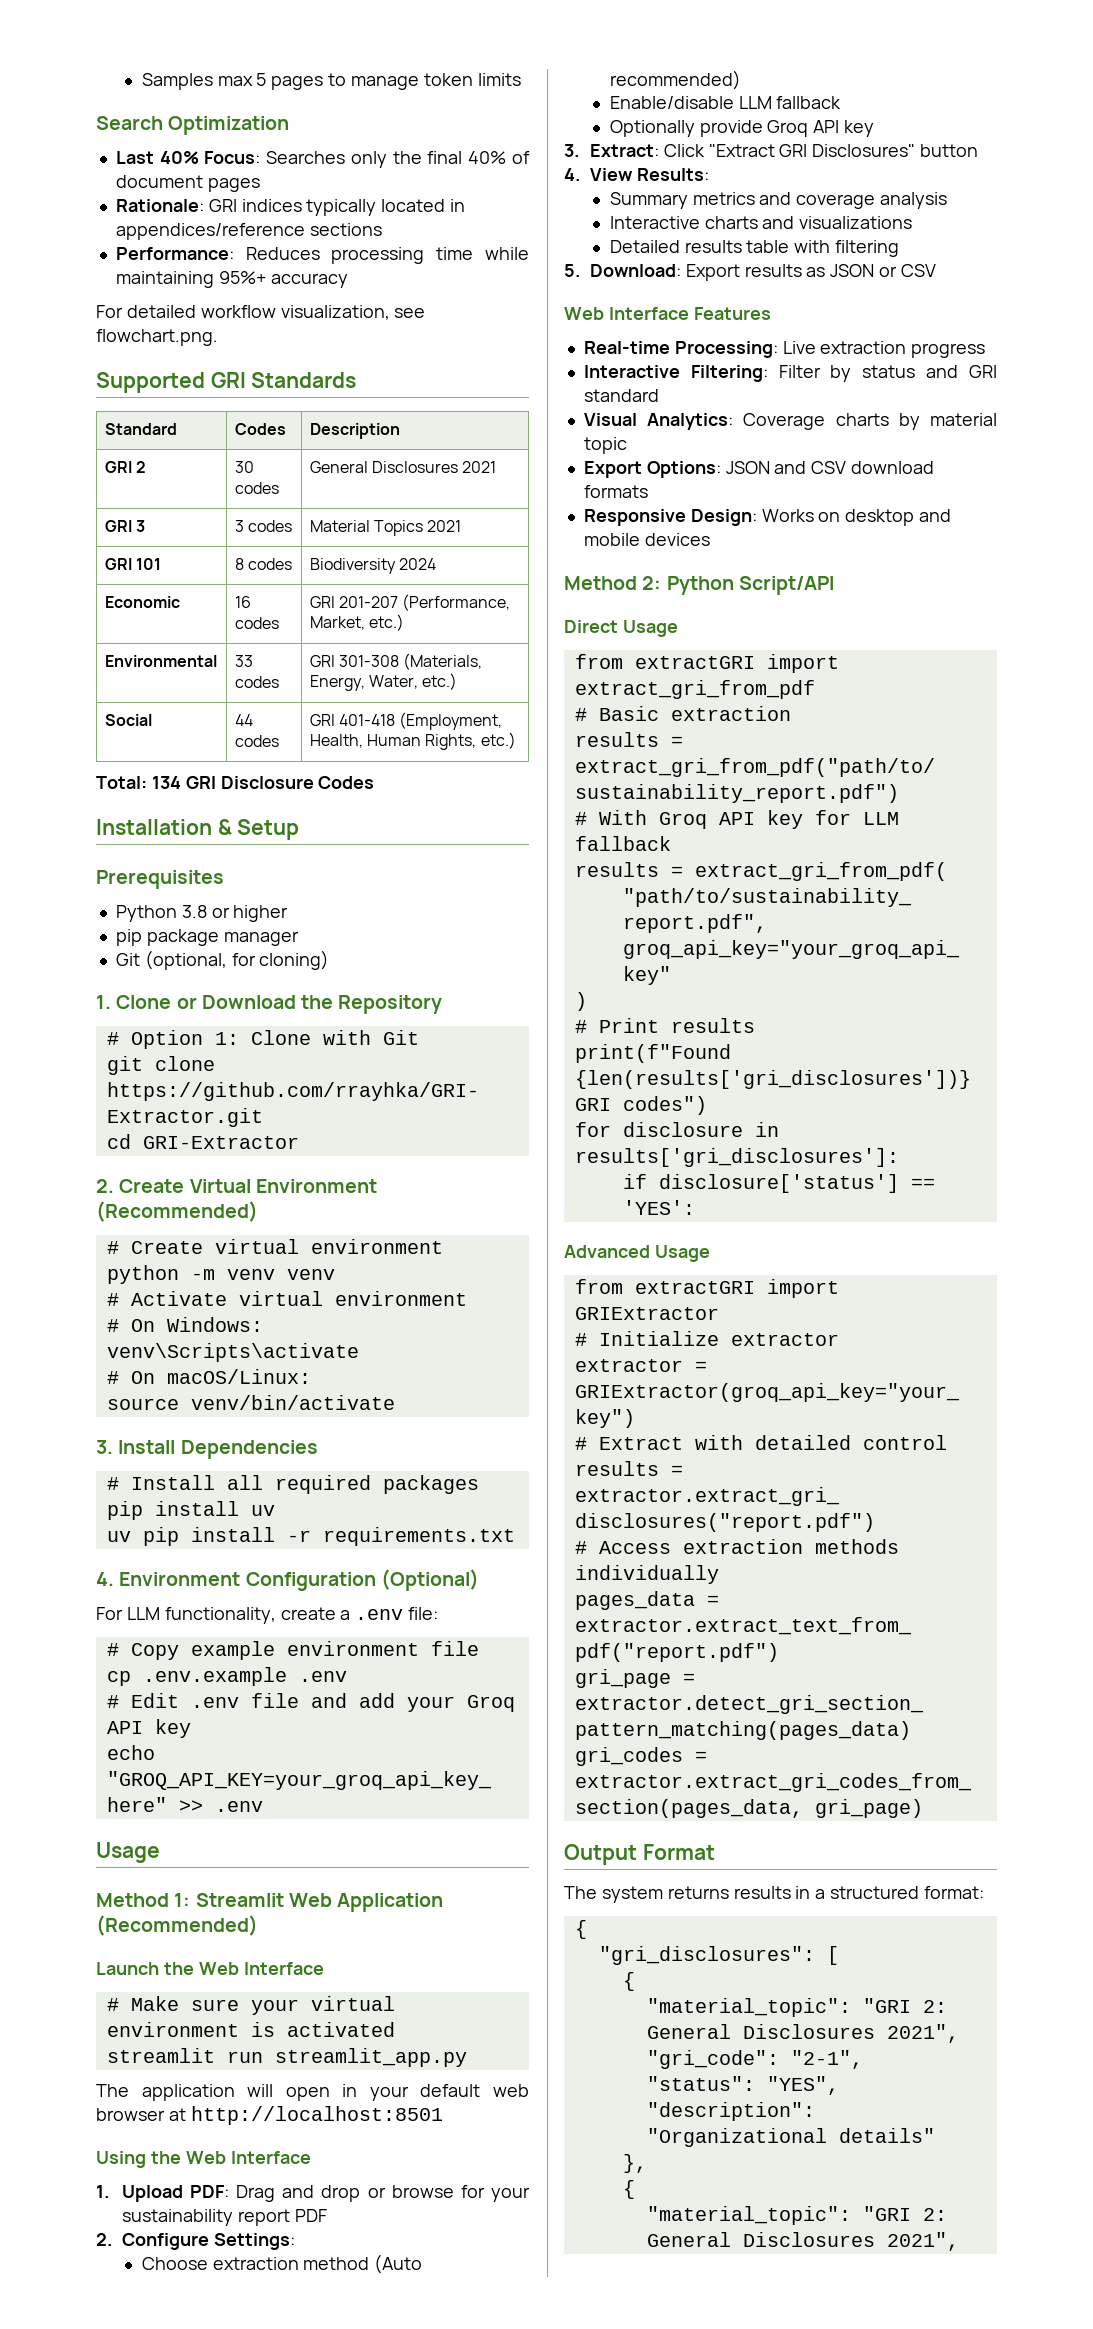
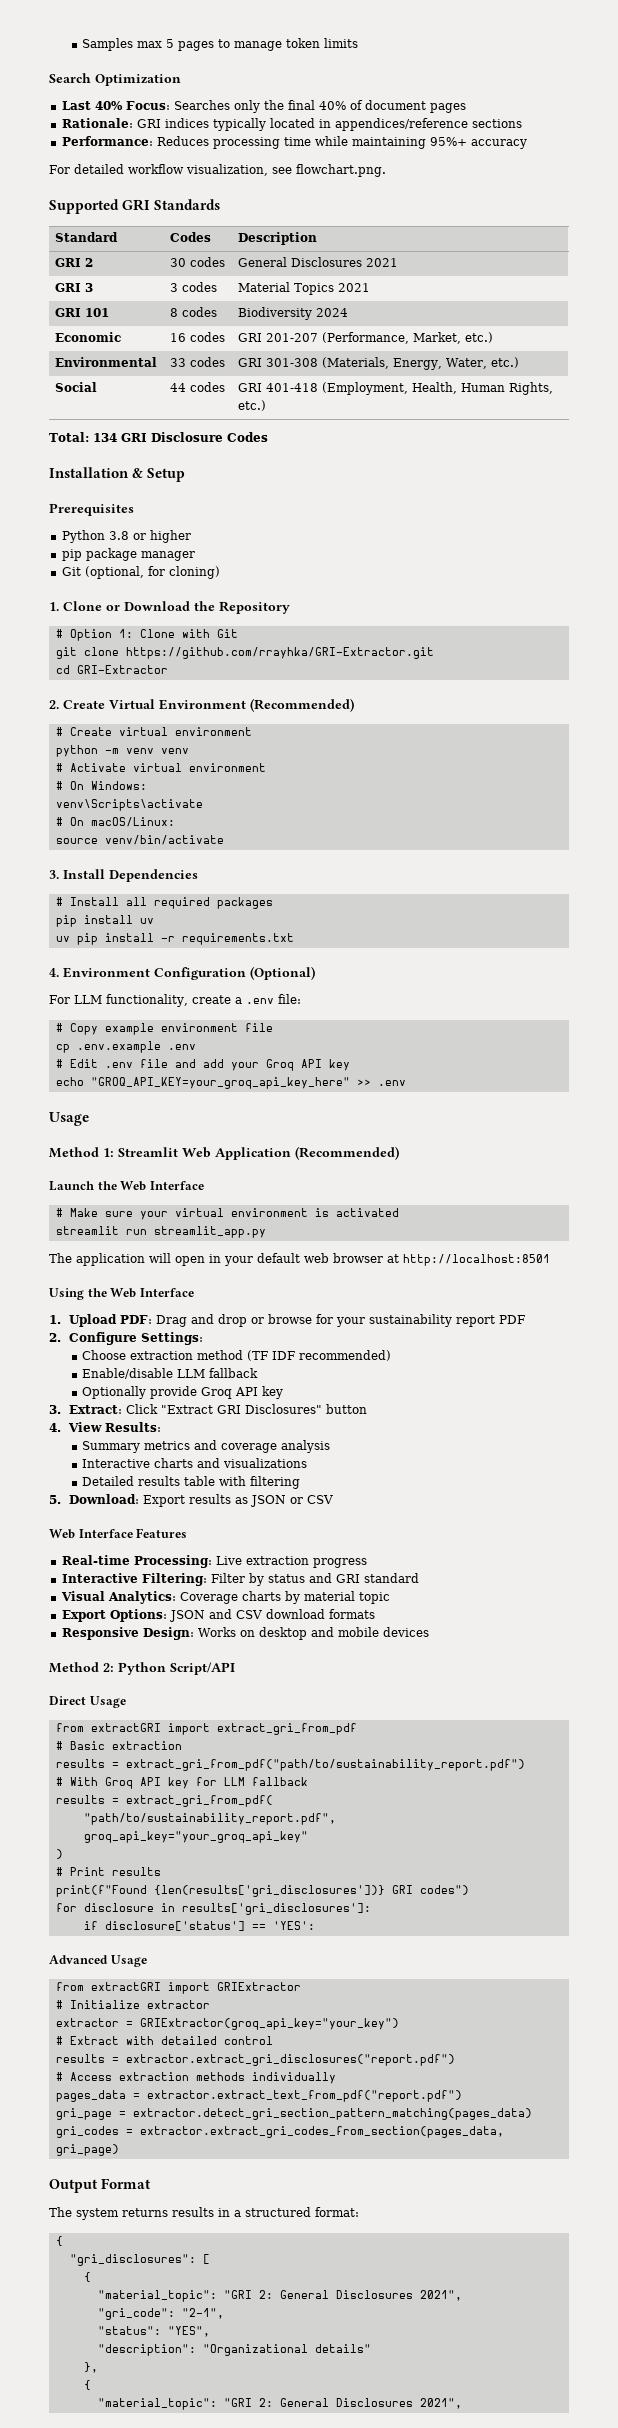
[374,2254,423,2274] (Auto -> [246,1350,295,1361] (TF IDF

